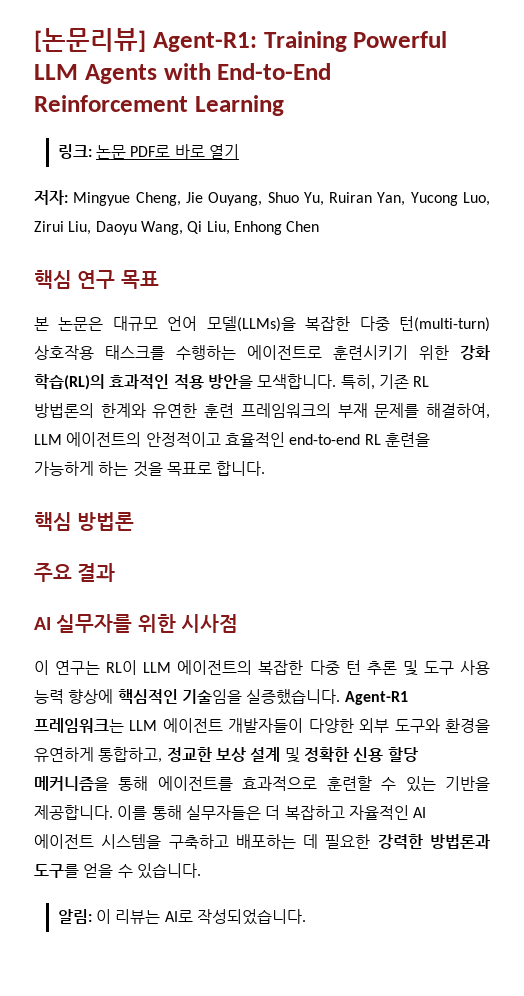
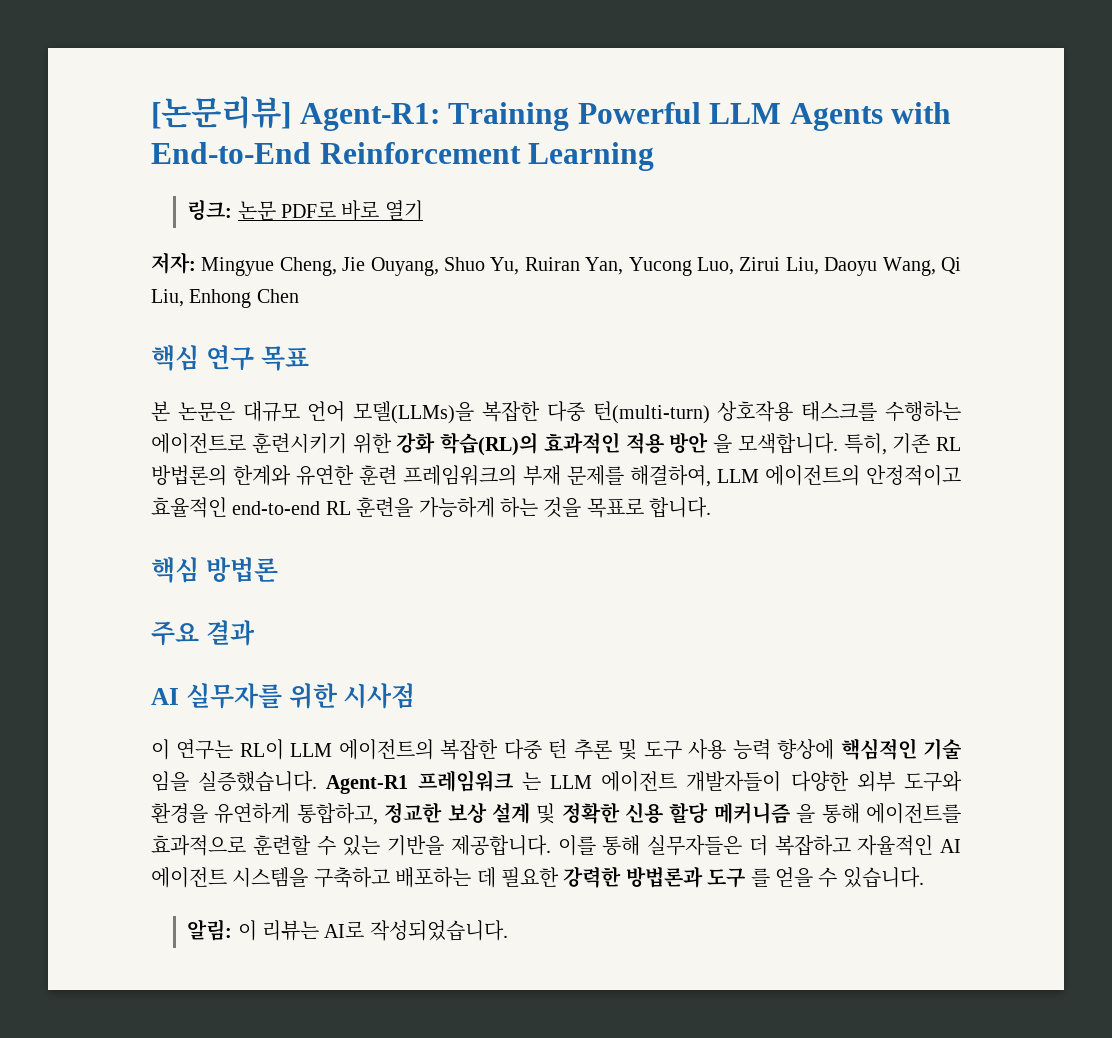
[207,374,253,389] 방안을 -> [669,432,732,453] 방안 을
[181,689,408,705] [34,718,124,733] 기술임을 실증했습니다. Agent-R1 프레임워크는 -> [923,738,961,760] [151,770,541,794] 기술 임을 실증했습니다. Agent-R1 프레임워크 는
[34,776,109,791] 메커니즘을 -> [713,802,816,824] 메커니즘 을
[34,864,79,878] 도구를 -> [707,868,770,888] 도구 를

